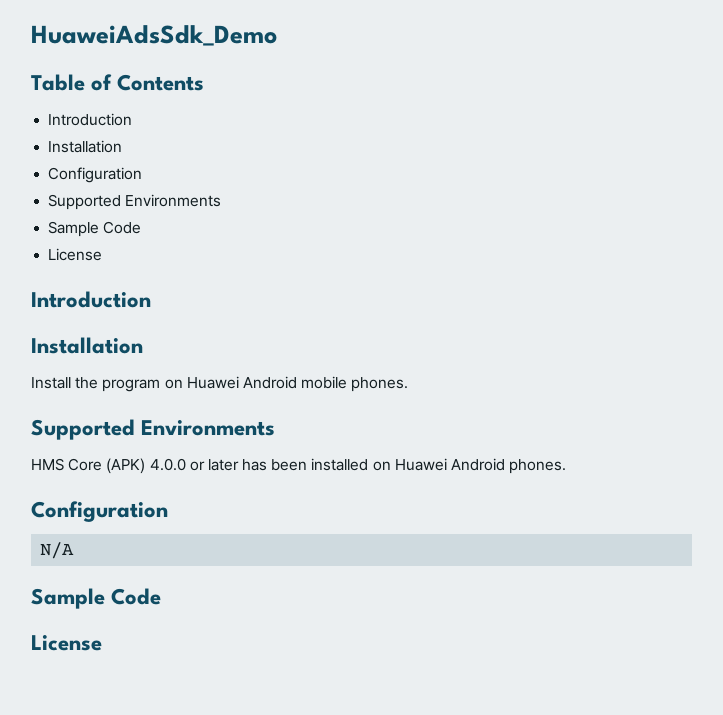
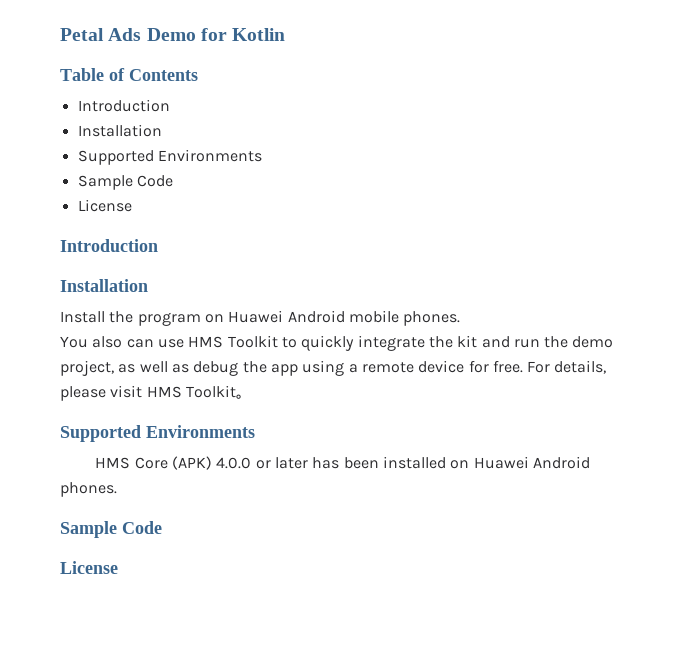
[31,25,277,46] HuaweiAdsSdk_Demo -> [60,28,286,41] Petal Ads Demo for Kotlin
[48,167,143,183] // Configuration -> (162, 130) none
(409, 384) none -> [60,335,614,351] [60,360,607,376] [60,385,252,401] // You also can use HMS Toolkit to quickly integrate the kit and run the demo project, as well as debug the app using a remote device for free. For details, please visit HMS Toolkit。
[31,501,168,522] [40,542,75,559] // Configuration // N/A -> (117, 489) none

